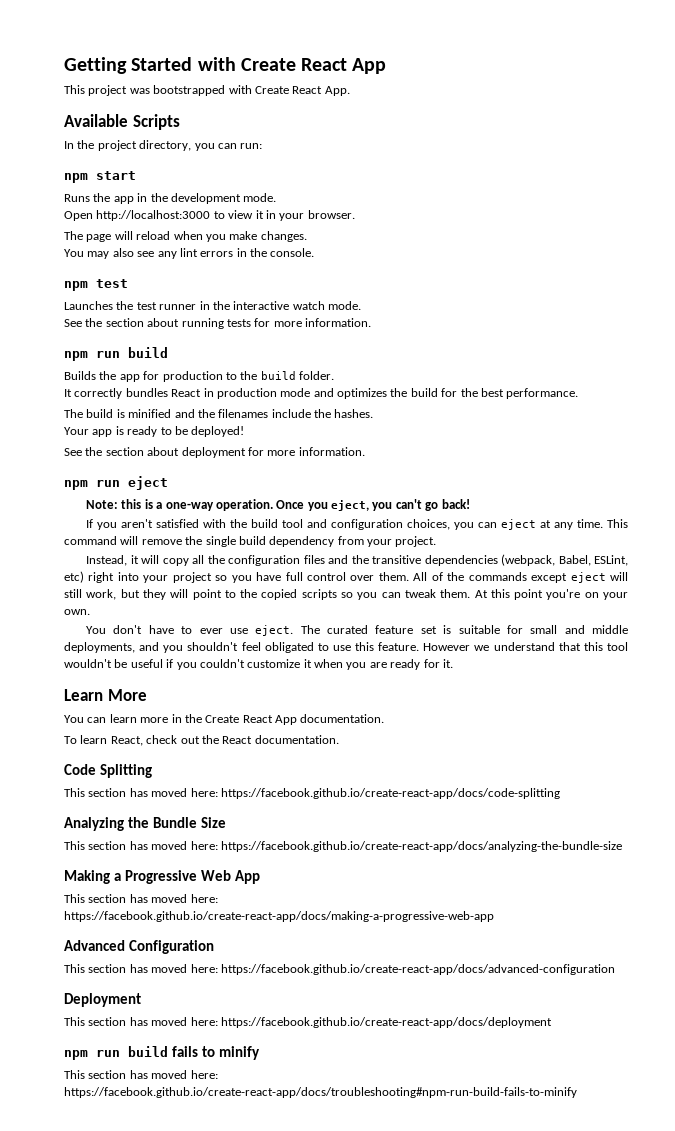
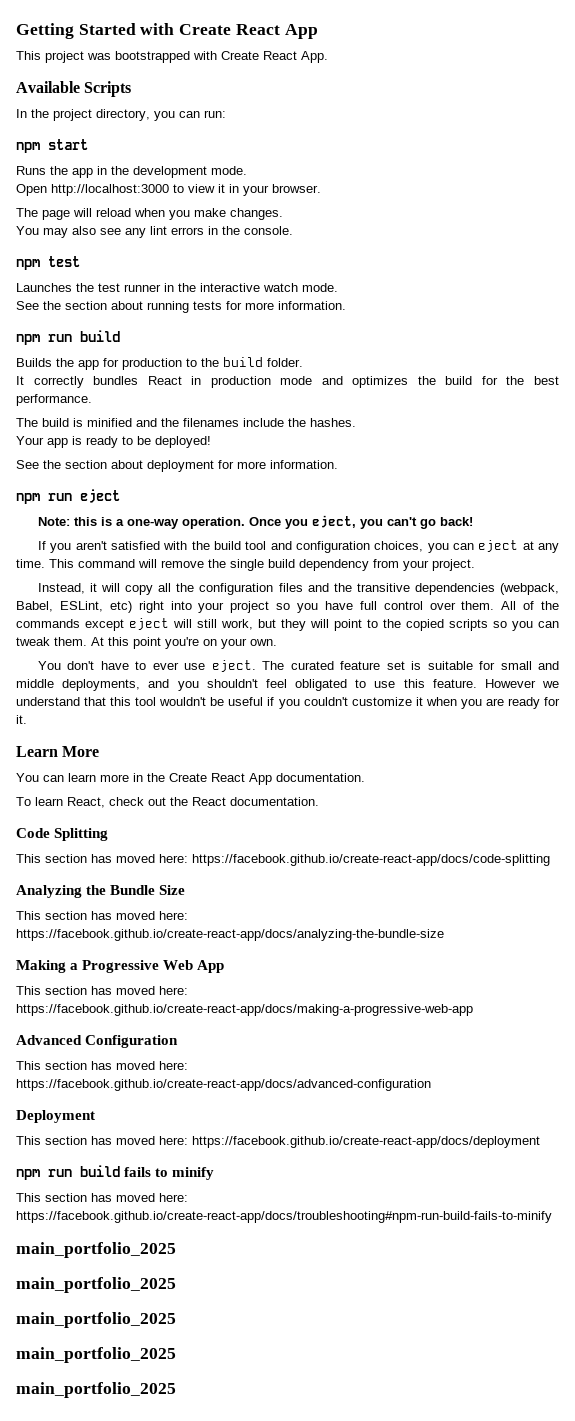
(577, 1092) none -> [16,1242,176,1258] [16,1277,176,1293] [16,1312,176,1328] [16,1347,176,1363] [16,1382,176,1398] // main_portfolio_2025 // main_portfolio_2025 // main_portfolio_2025 // main_portfolio_2025 // main_portfolio_2025

